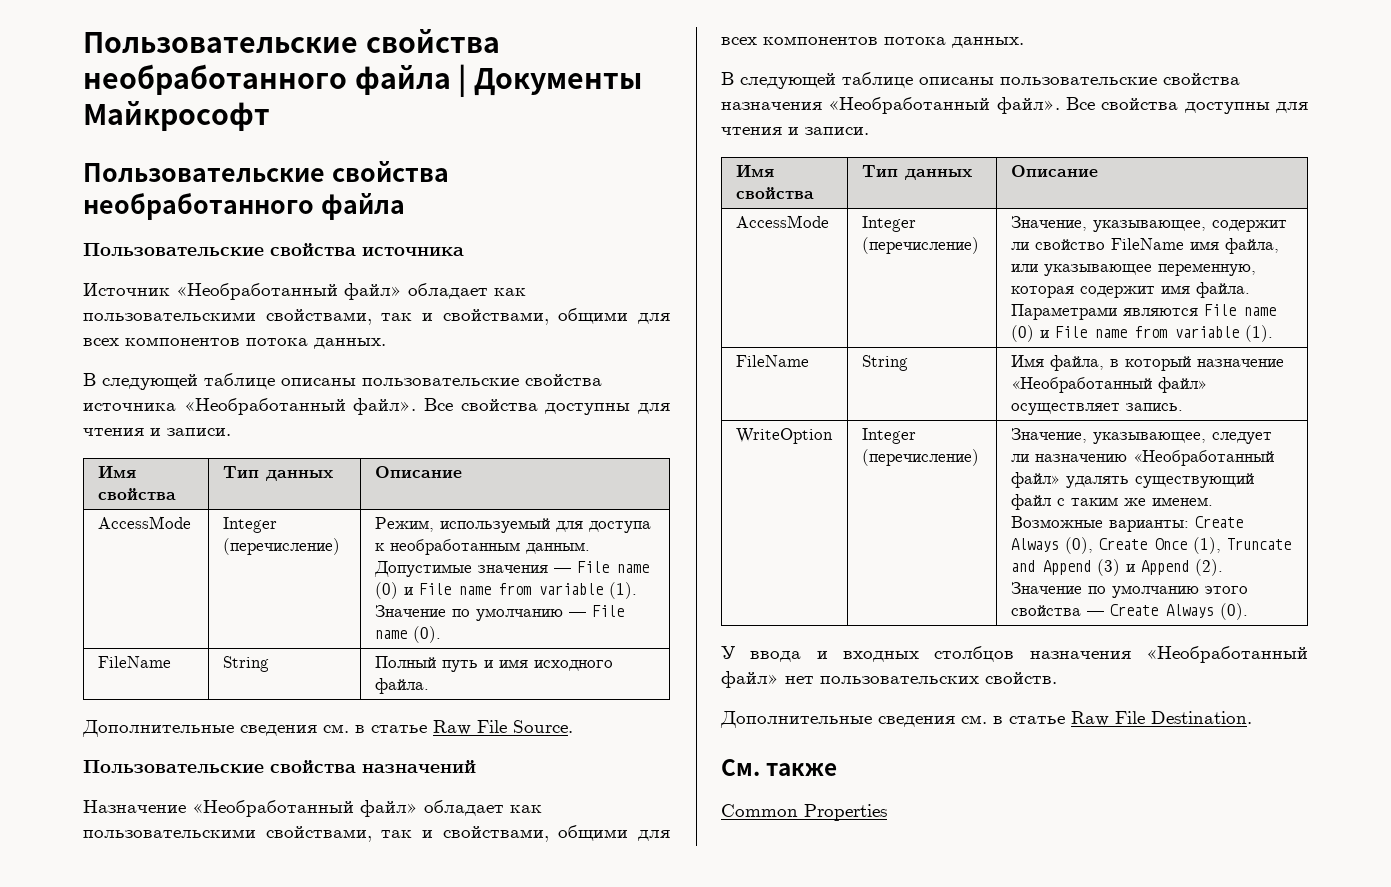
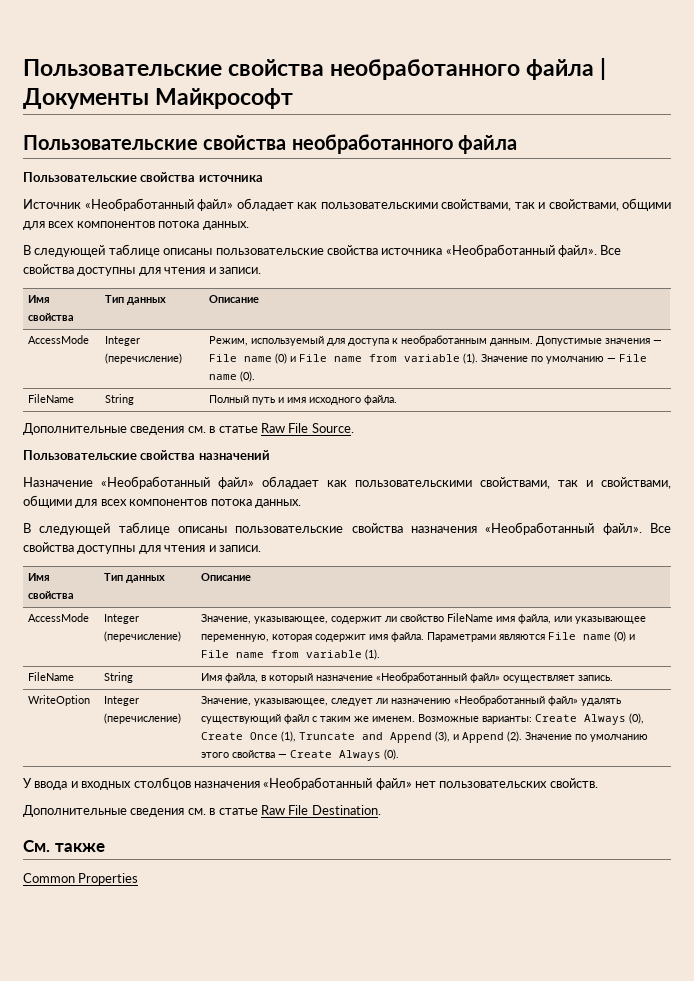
[1096,559,1120,576] (3) -> [435,731,451,742] (3),

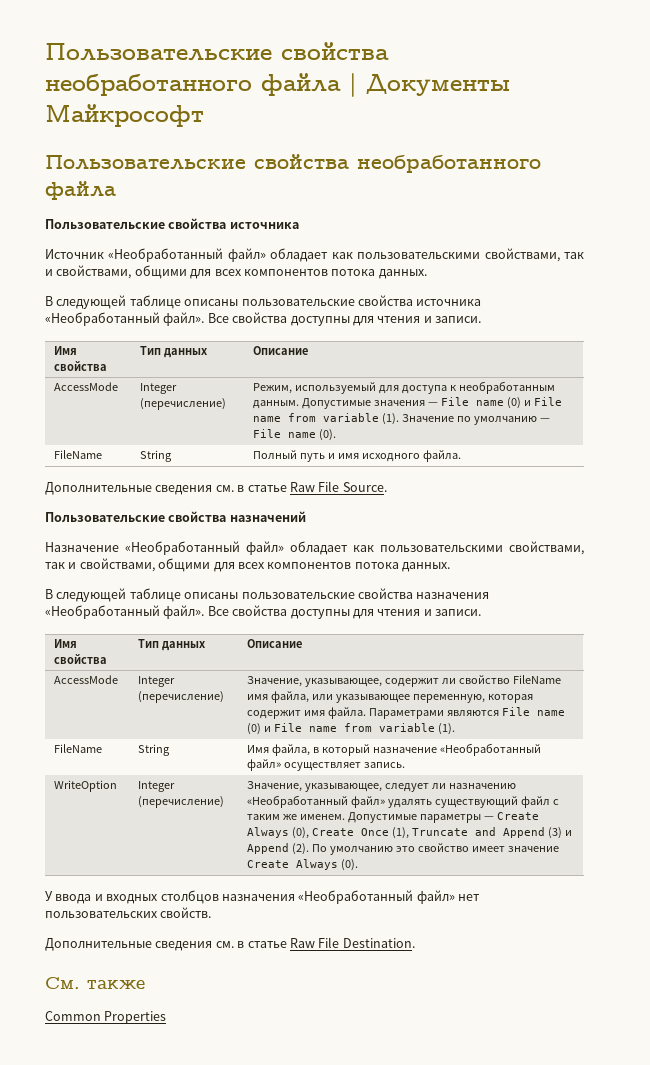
[418,714,533,724] Возможные варианты: -> [347,812,494,823] Допустимые параметры —
[435,731,451,742] (3), -> [547,827,562,839] (3)
[525,732,649,742] [201,750,288,758] Значение по умолчанию этого свойства — -> [311,843,559,855] По умолчанию это свойство имеет значение

